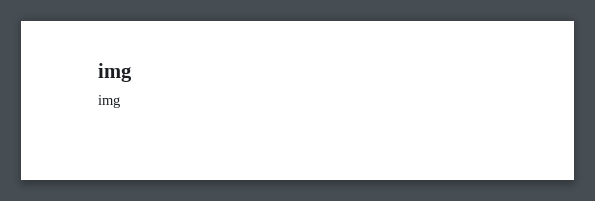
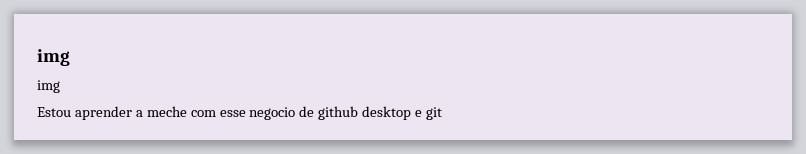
(120, 101) none -> [37,106,443,120] // Estou aprender a meche com esse negocio de github desktop e git

